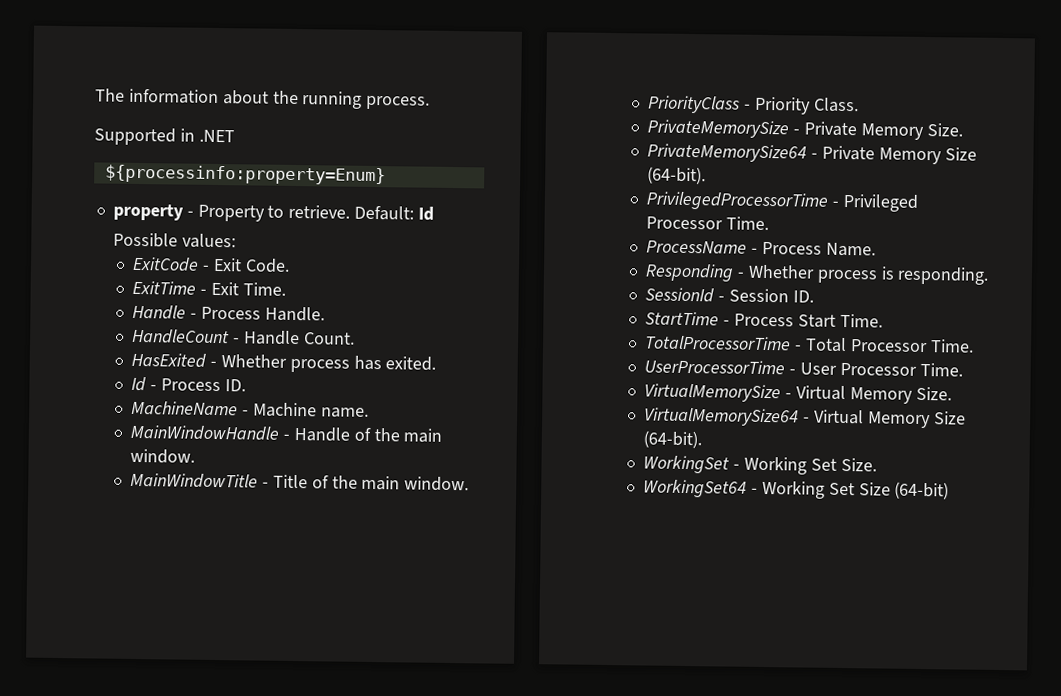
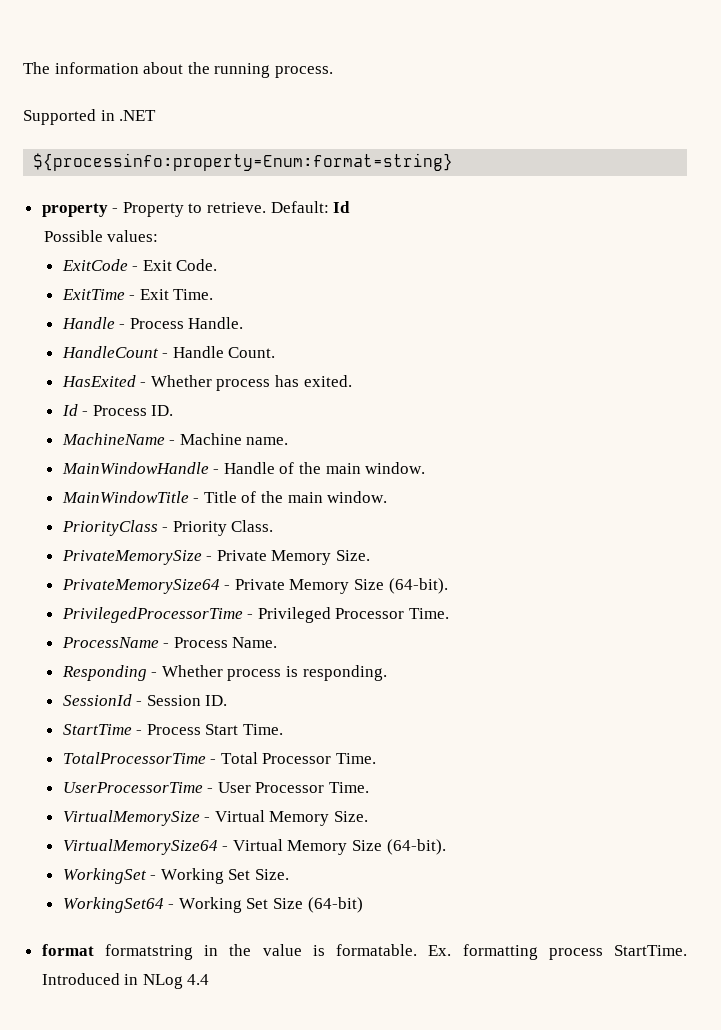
[104,164,386,186] ${processinfo:property=Enum} -> [33,153,454,171] ${processinfo:property=Enum:format=string}
(950, 490) none -> [41,944,688,960] [41,973,210,989] // format formatstring in the value is formatable. Ex. formatting process StartTime. Introduced in NLog 4.4

